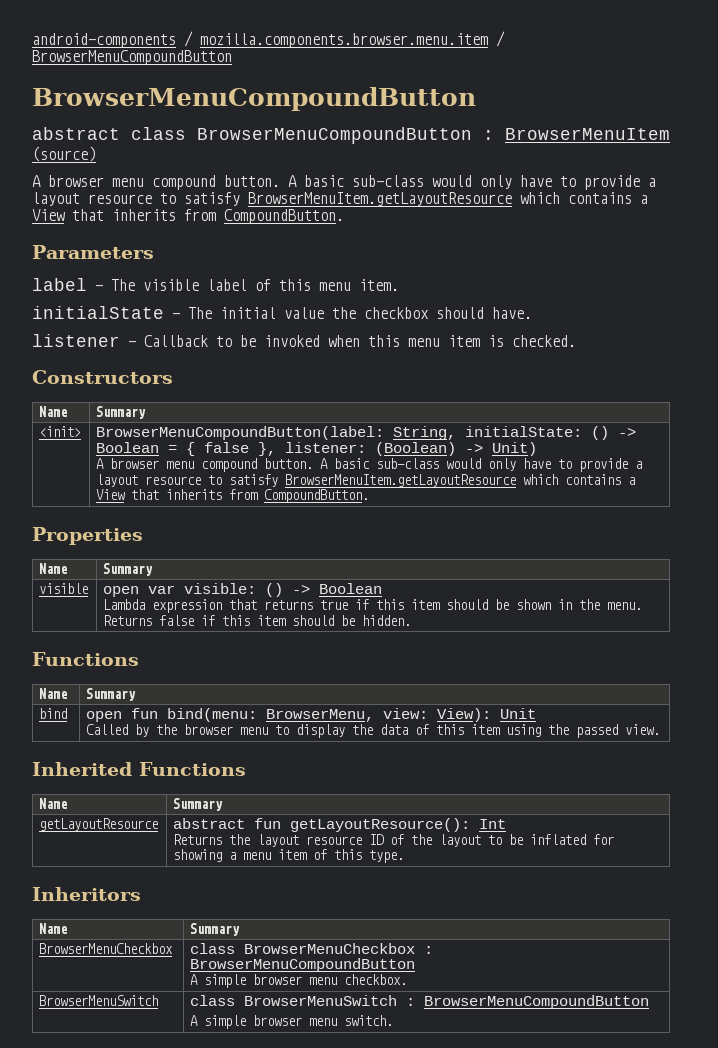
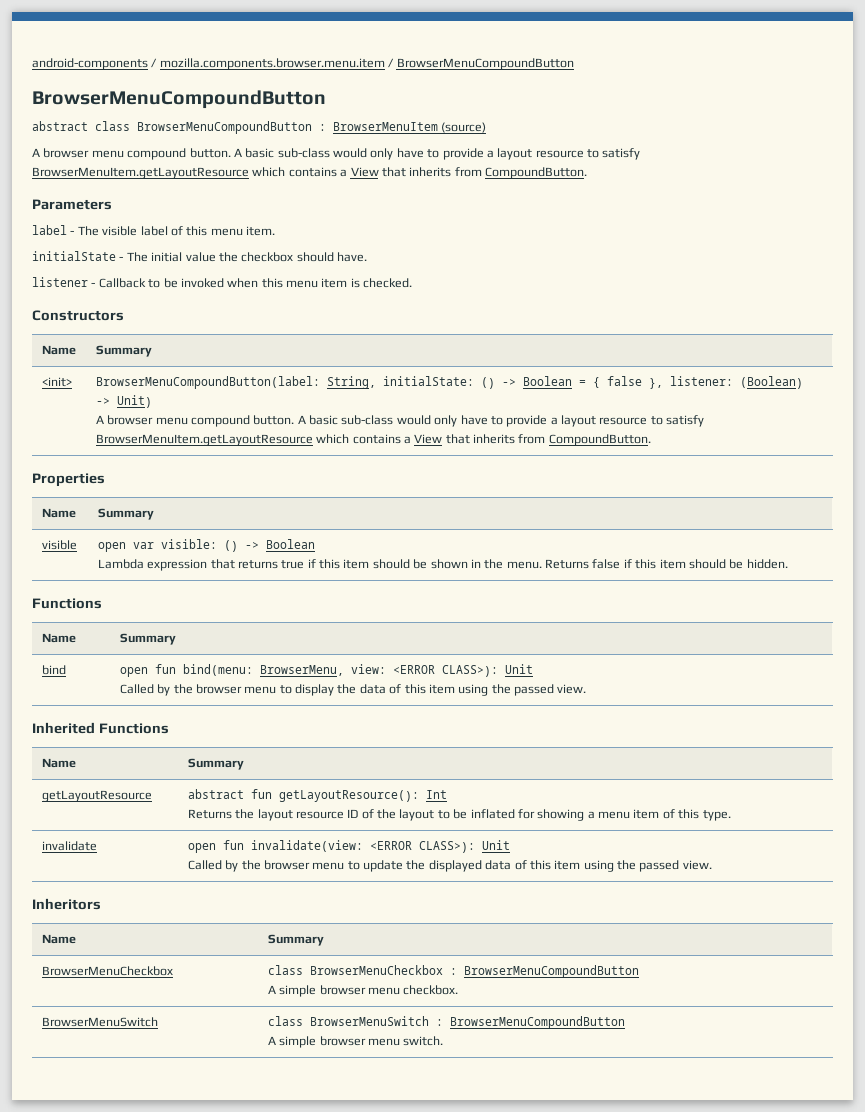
[437,708,492,722] View): -> [392,665,498,677] <ERROR CLASS>):
(405, 856) none -> [41,841,97,851] [187,840,510,853] [187,860,712,872] // invalidate | open fun invalidate(view: <ERROR CLASS>): Unit // Called by the browser menu to update the displayed data of this item using the passed view.

